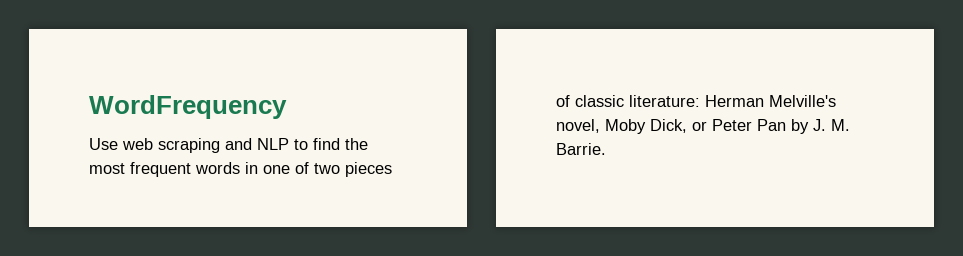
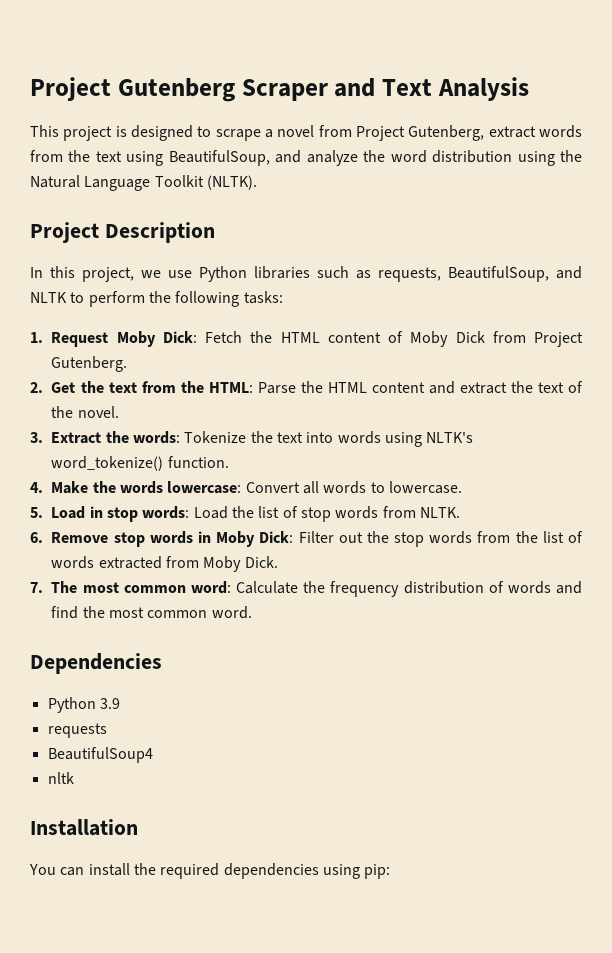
[89,95,287,119] [89,138,368,153] [89,162,392,177] [556,95,836,107] [556,119,850,134] [556,143,606,155] WordFrequency // Use web scraping and NLP to find the most frequent words in one of two pieces of classic literature: Herman Melville's novel, Moby Dick, or Peter Pan by J. M. Barrie. -> [30,77,529,102] [30,125,582,141] [30,150,582,166] [30,175,257,191] [30,222,215,243] [30,266,582,282] [30,291,283,307] [30,331,583,347] [51,356,128,372] [30,381,583,394] [51,406,119,418] [30,431,474,447] [51,456,229,471] [30,481,463,494] [30,506,461,522] [30,531,584,547] [51,556,278,572] [30,581,582,597] [51,606,252,619] [30,653,162,674] [47,697,120,713] [47,723,107,738] [47,747,153,763] [47,772,74,784] [30,819,138,836] [29,863,391,879] Project Gutenberg Scraper and Text Analysis // This project is designed to scrape a novel from Project Gutenberg, extract words from the text using BeautifulSoup, and analyze the word distribution using the Natural Language Toolkit (NLTK). // Project Description // In this project, we use Python libraries such as requests, BeautifulSoup, and NLTK to perform the following tasks: // 1. Request Moby Dick: Fetch the HTML content of Moby Dick from Project Gutenberg. // 2. Get the text from the HTML: Parse the HTML content and extract the text of the novel. // 3. Extract the words: Tokenize the text into words using NLTK's word_tokenize() function. // 4. Make the words lowercase: Convert all words to lowercase. // 5. Load in stop words: Load the list of stop words from NLTK. // 6. Remove stop words in Moby Dick: Filter out the stop words from the list of words extracted from Moby Dick. // 7. The most common word: Calculate the frequency distribution of words and find the most common word. // Dependencies // Python 3.9 // requests // BeautifulSoup4 // nltk // Installation // You can install the required dependencies using pip:

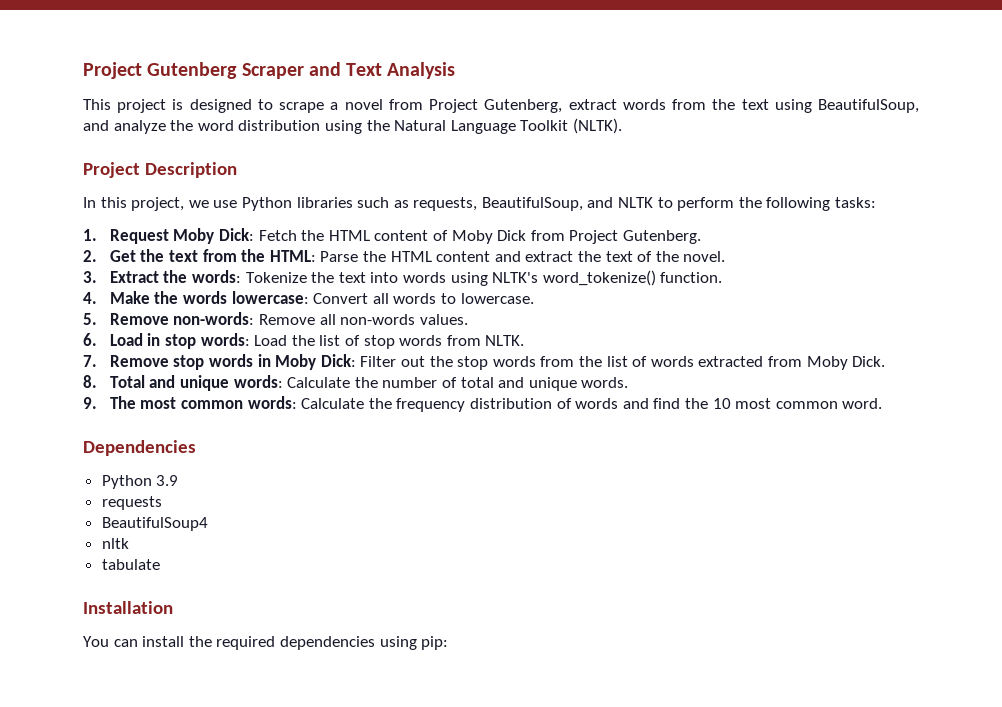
(43, 512) none -> [109,312,468,325] [83,333,97,346] Remove non-words: Remove all non-words values. // 6.
[30,532,43,543] 6. -> [83,355,97,367] 7.
[30,582,43,593] 7. -> [83,375,629,391] [83,397,97,409] 8. Total and unique words: Calculate the number of total and unique words. // 9.
[190,581,231,594] word: -> [247,396,297,409] words:
(105, 612) none -> [712,398,731,409] 10
(74, 778) none -> [101,559,160,570] // tabulate

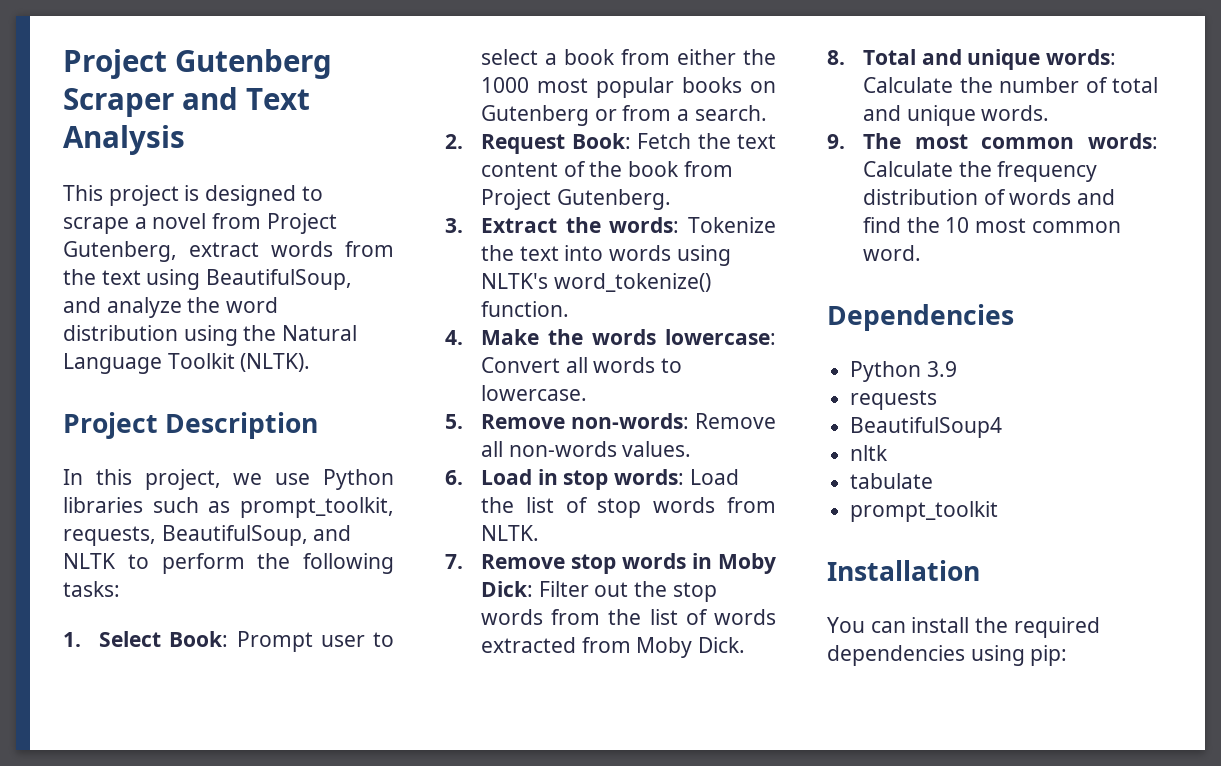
(409, 204) none -> [240,497,394,518] prompt_toolkit,
[109,228,255,244] Request Moby Dick: -> [99,631,394,652] [481,49,776,65] [481,77,776,98] [481,105,767,126] [445,133,631,154] Select Book: Prompt user to select a book from either the 1000 most popular books on Gutenberg or from a search. // 2. Request Book:
[328,230,370,241] HTML -> [737,134,776,149] text
[451,230,527,244] Moby Dick -> [589,161,680,177] the book
[83,249,726,262] // 2. Get the text from the HTML: Parse the HTML content and extract the text of the novel. -> (671, 199) none
(160, 564) none -> [850,501,999,522] // prompt_toolkit

